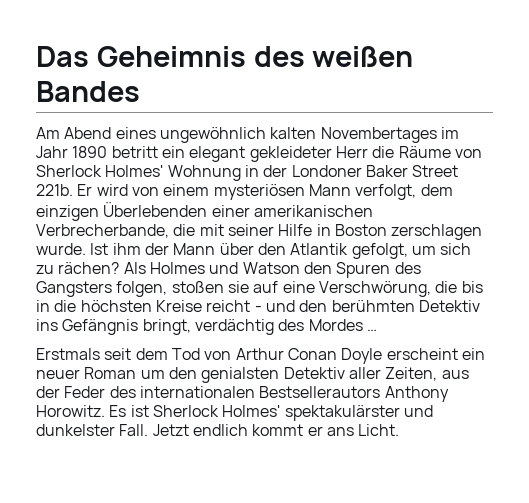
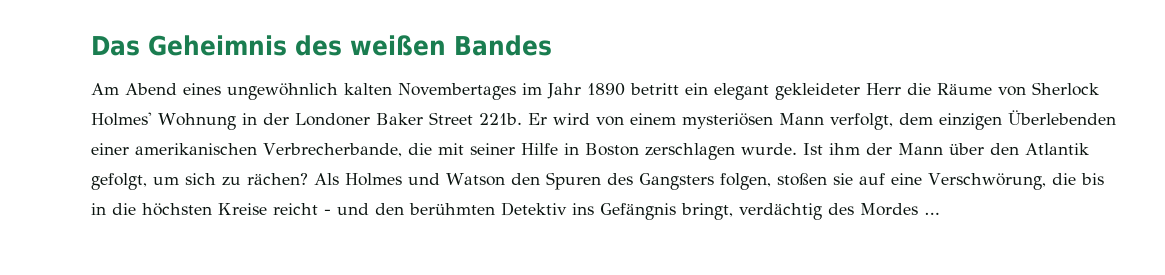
[36,348,485,364] [36,367,469,383] [36,386,449,402] [36,405,433,421] [36,424,400,436] // Erstmals seit dem Tod von Arthur Conan Doyle erscheint ein neuer Roman um den genialsten Detektiv aller Zeiten, aus der Feder des internationalen Bestsellerautors Anthony Horowitz. Es ist Sherlock Holmes' spektakulärster und dunkelster Fall. Jetzt endlich kommt er ans Licht. -> (939, 213) none

